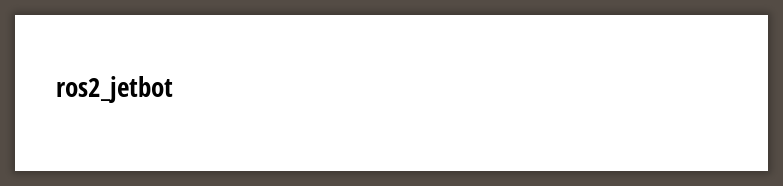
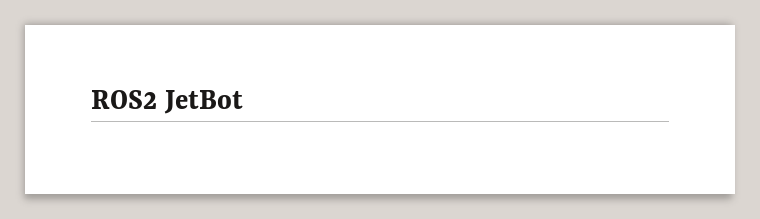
[56,76,173,103] ros2_jetbot -> [91,90,244,114] ROS2 JetBot

